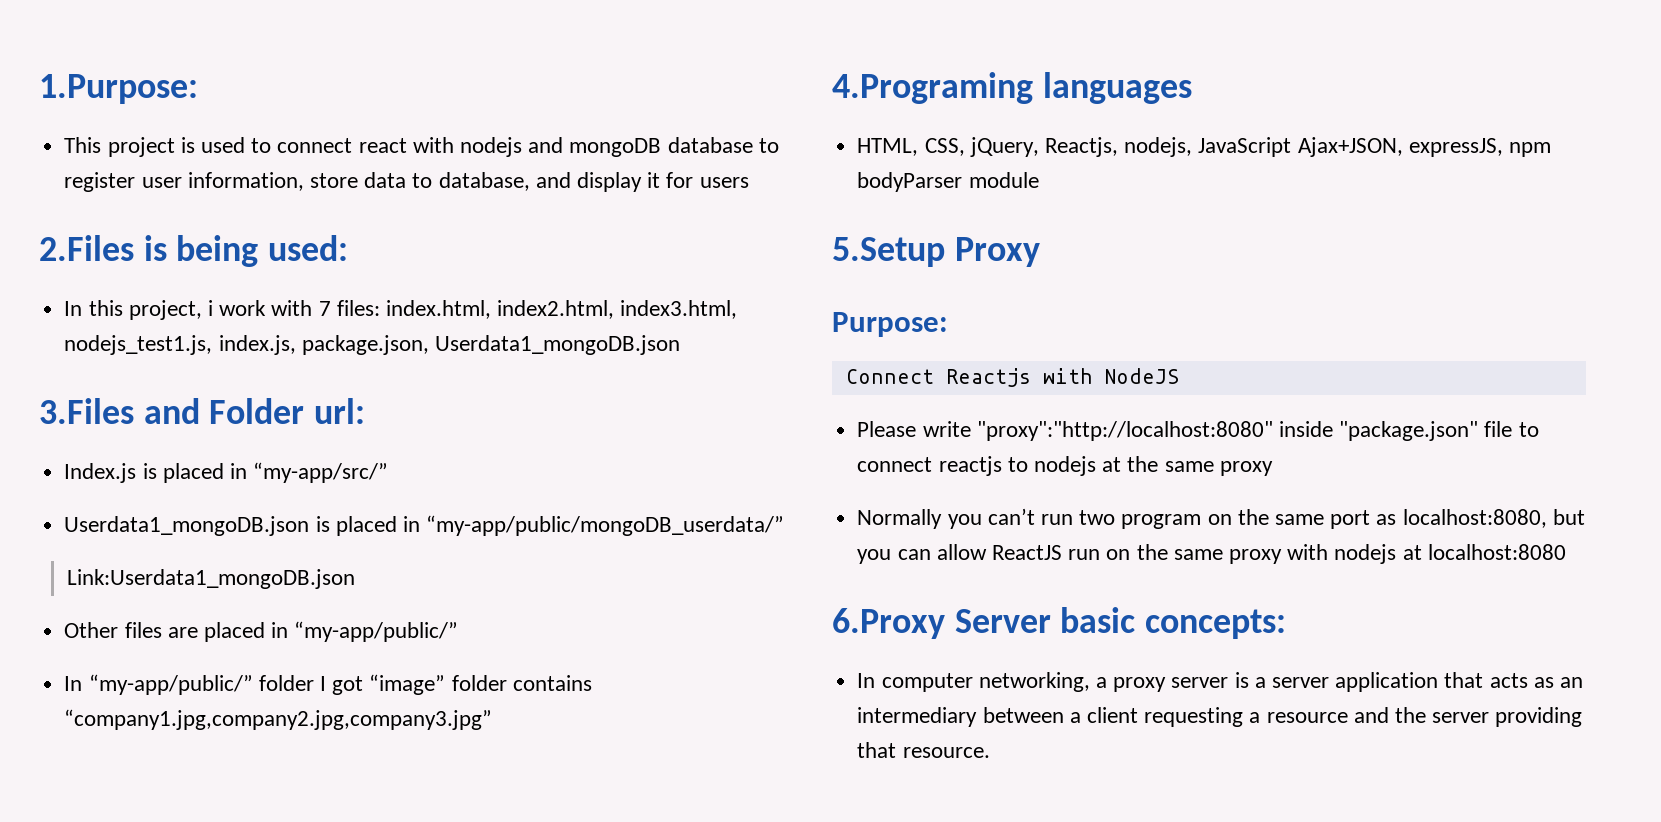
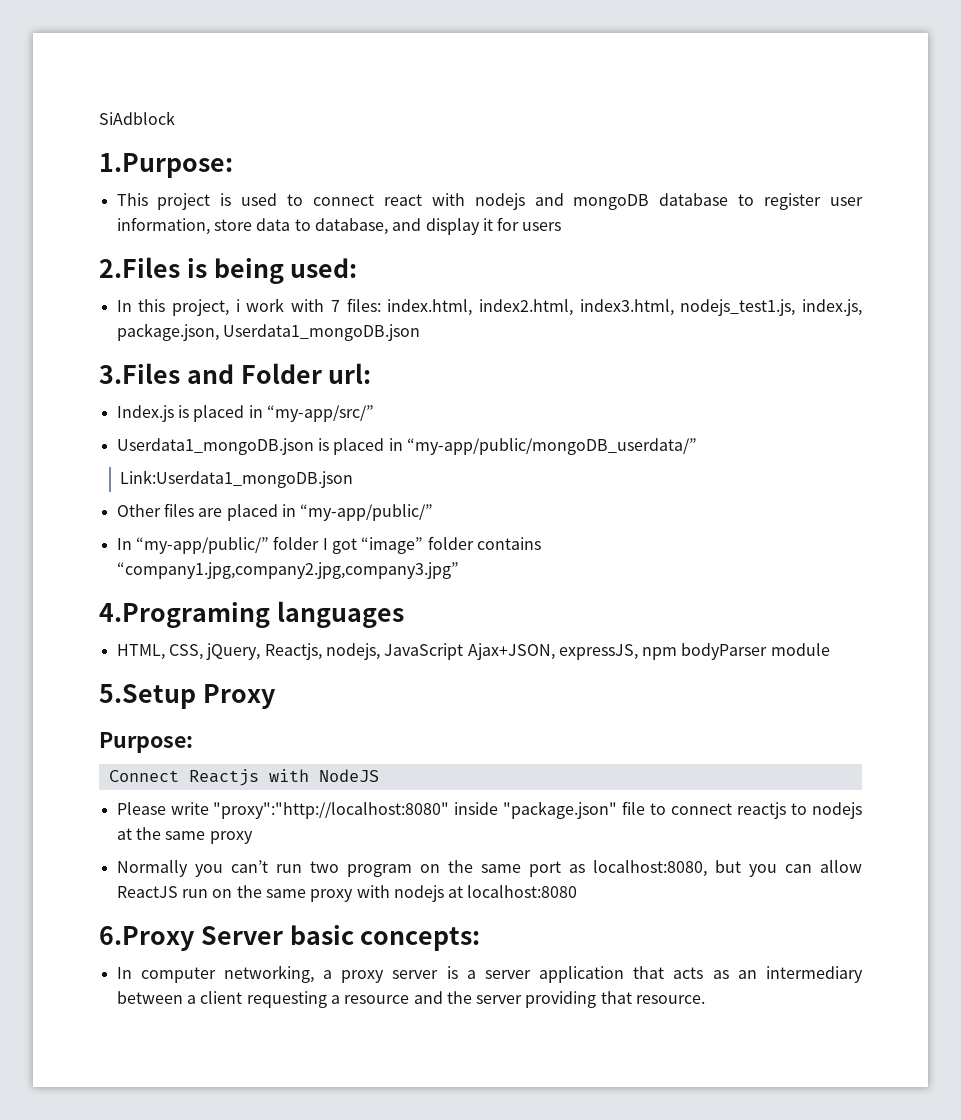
(39, 89) none -> [99,111,175,125] SiAdblock //

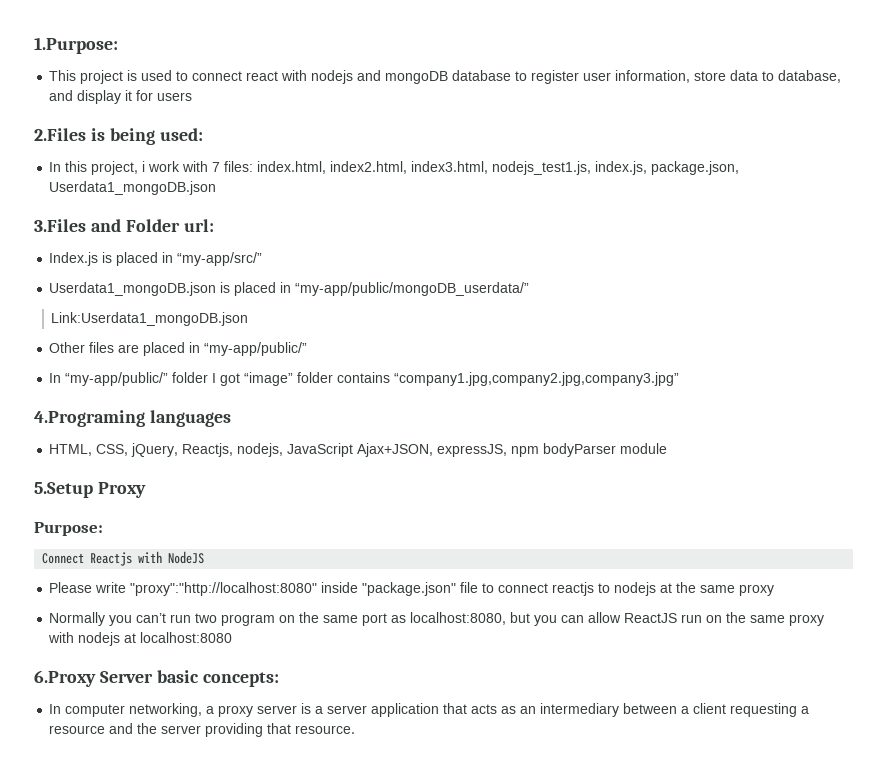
[99,111,175,125] SiAdblock // -> (34, 45) none

